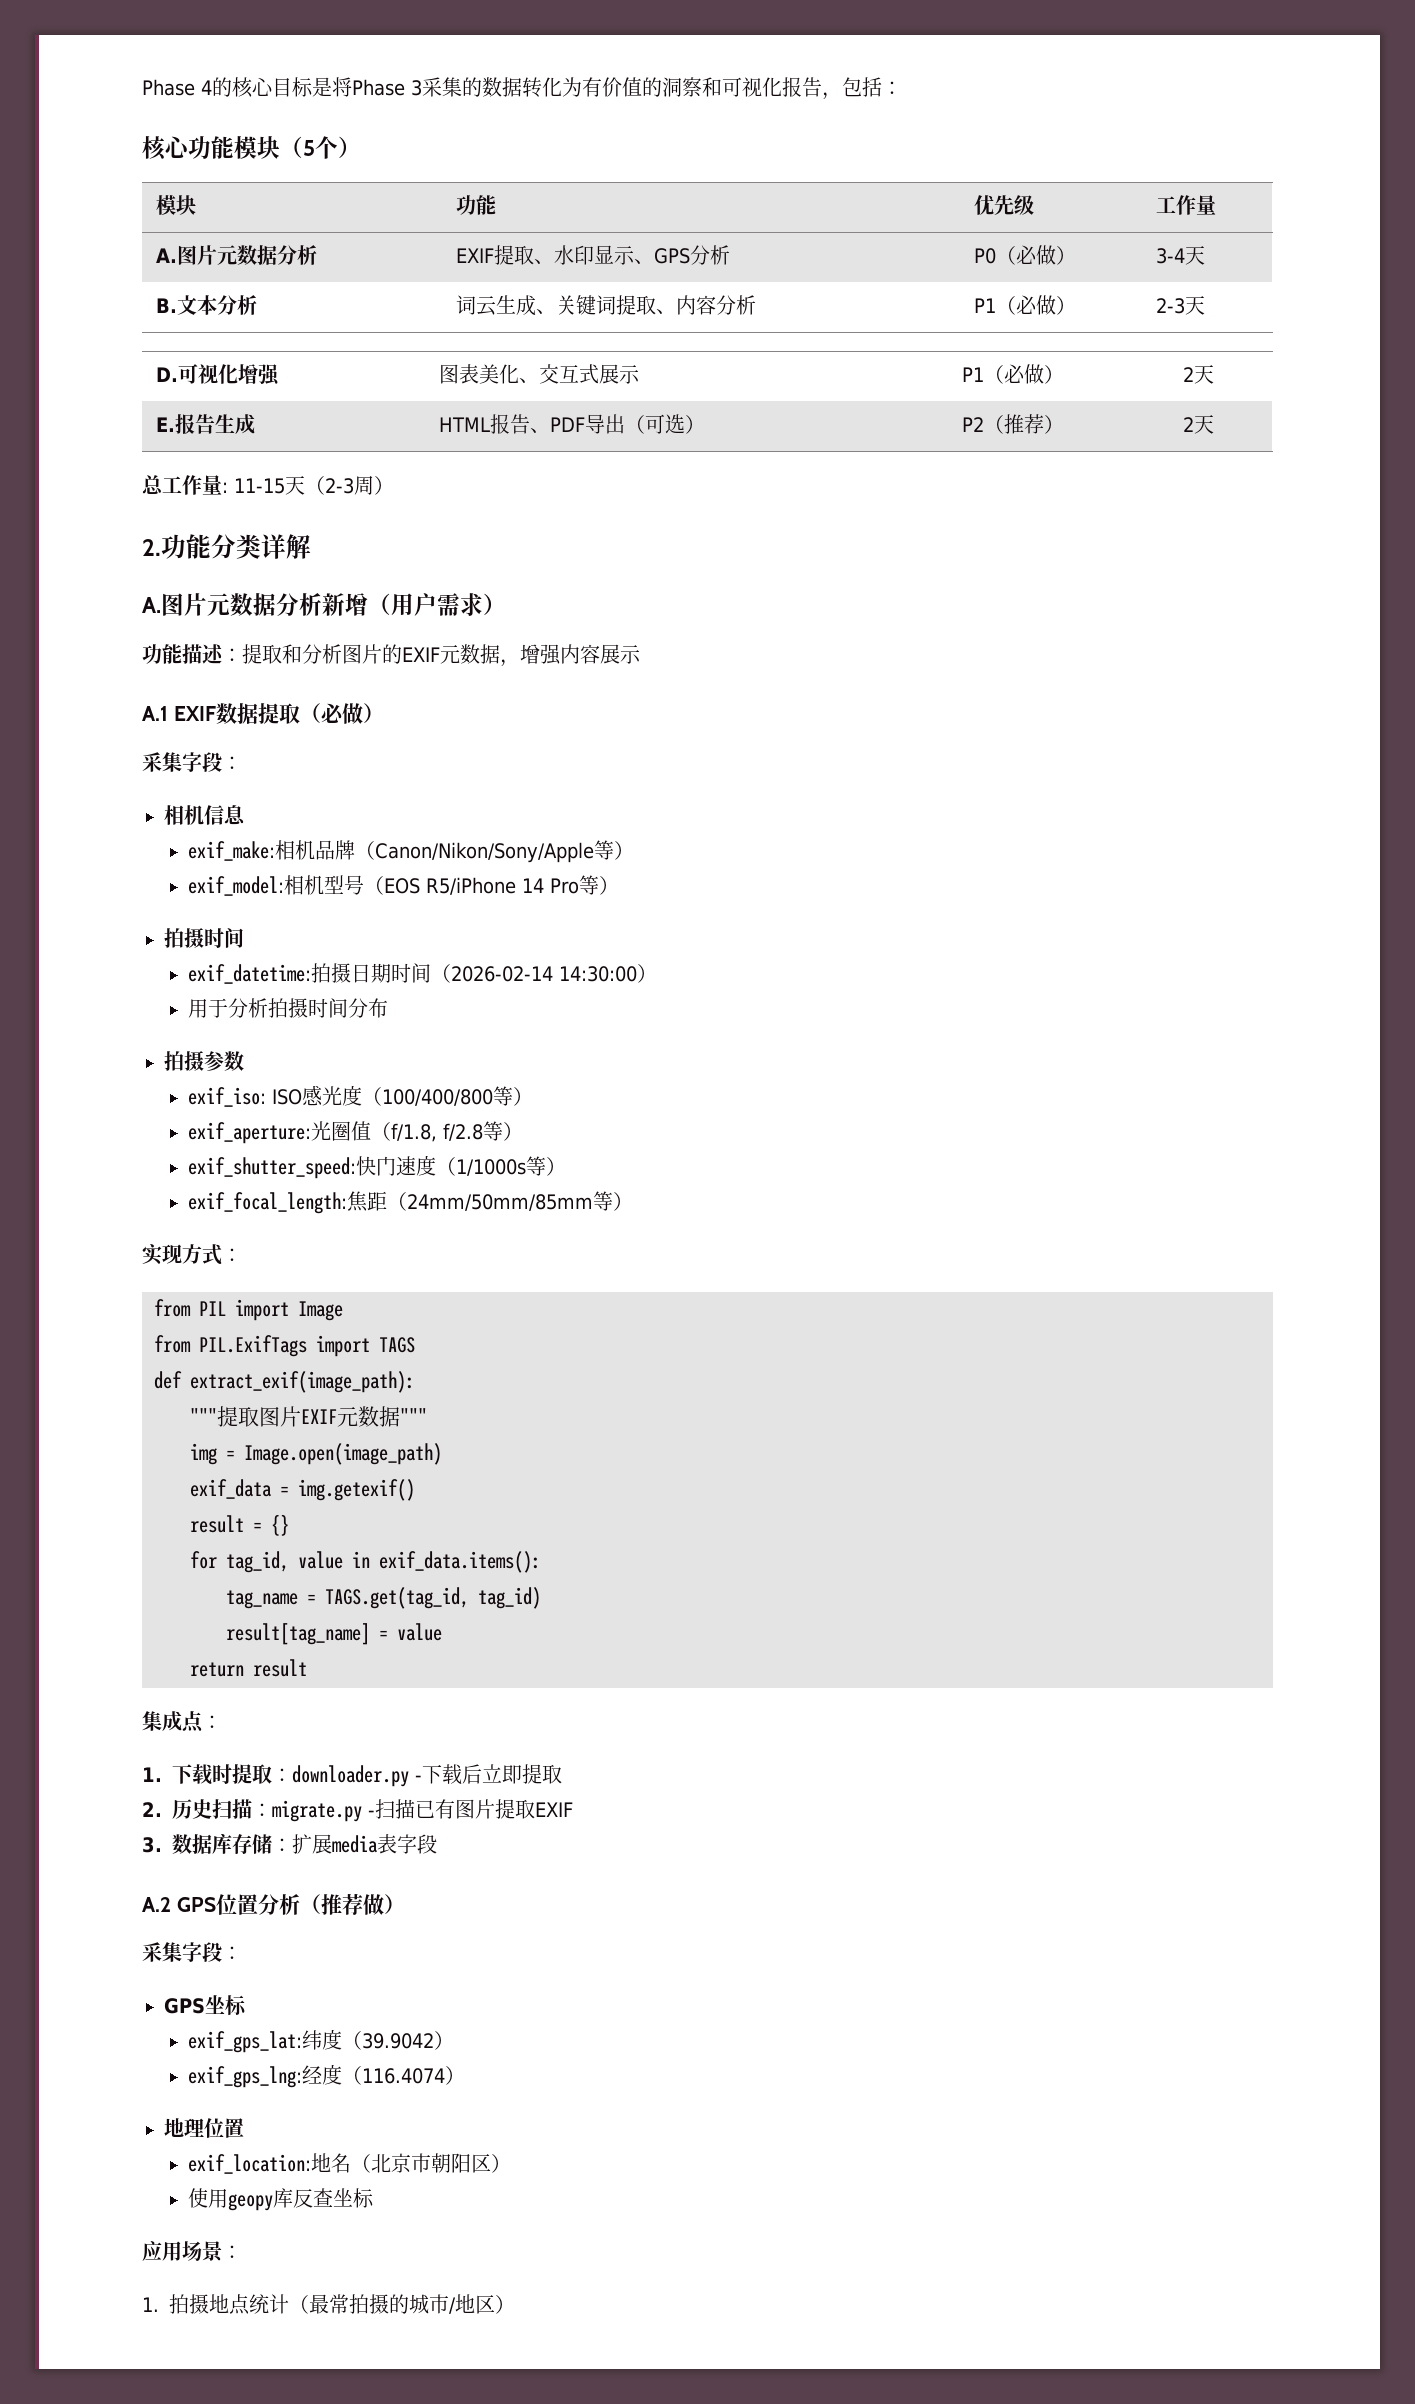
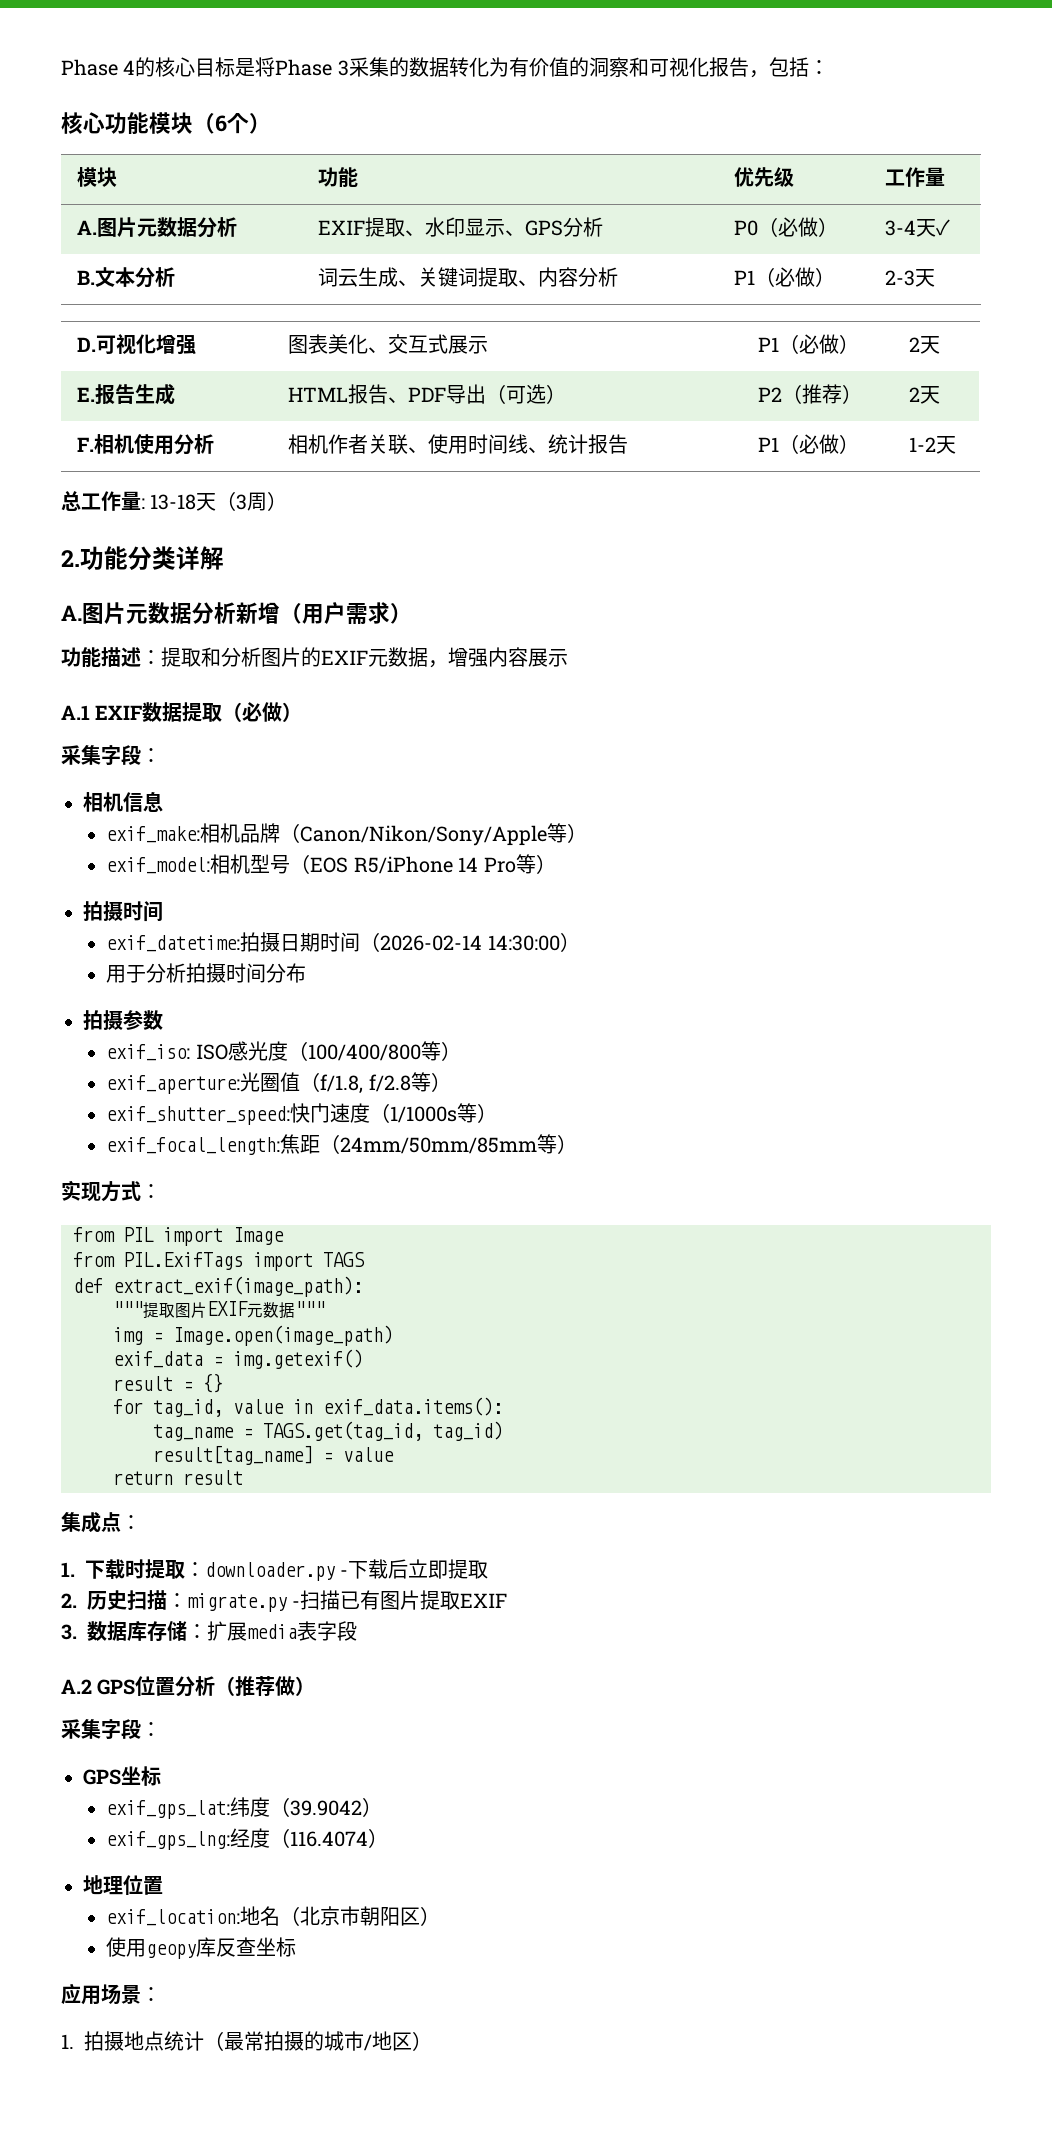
[303,140,315,156] 5 -> [215,115,227,132] 6
(1206, 255) none -> [935,219,950,236] ✓
(1215, 424) none -> [76,434,214,455] [287,434,628,455] [757,434,859,454] [908,436,956,454] // F.相机使用分析 | 相机作者关联、使用时间线、统计报告 | P1（必做） | 1-2天
[234,476,354,495] 11-15天（2-3 -> [150,491,248,511] 13-18天（3

